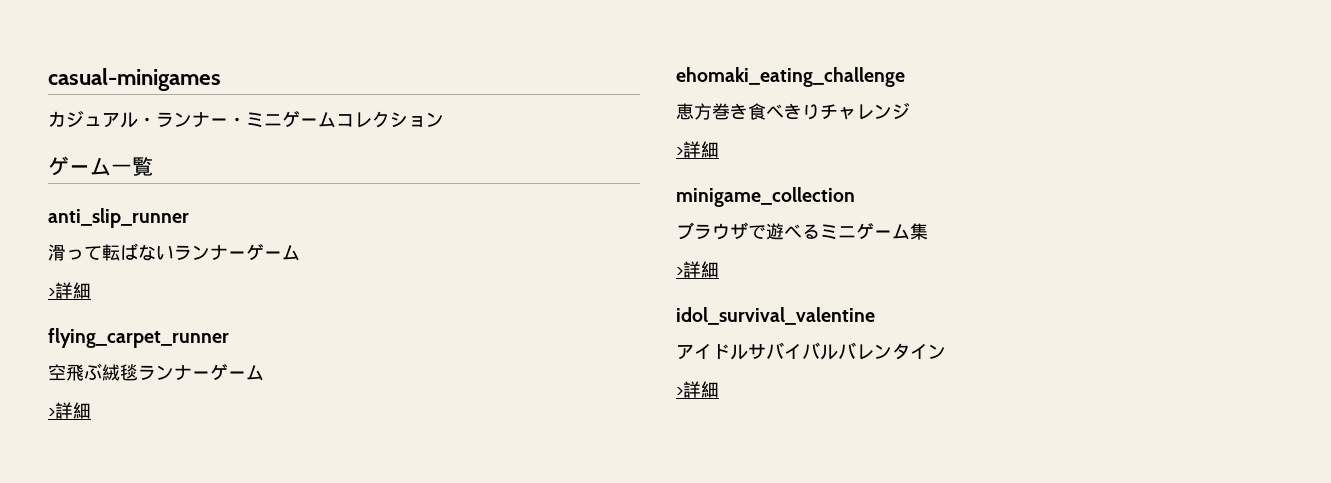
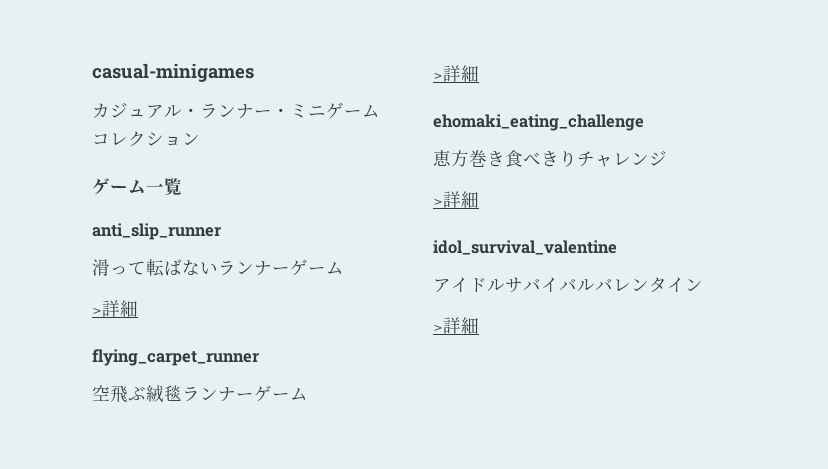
[676,187,855,207] [676,222,928,240] [676,261,719,278] // minigame_collection // ブラウザで遊べるミニゲーム集 // >詳細 -> (479, 199) none

